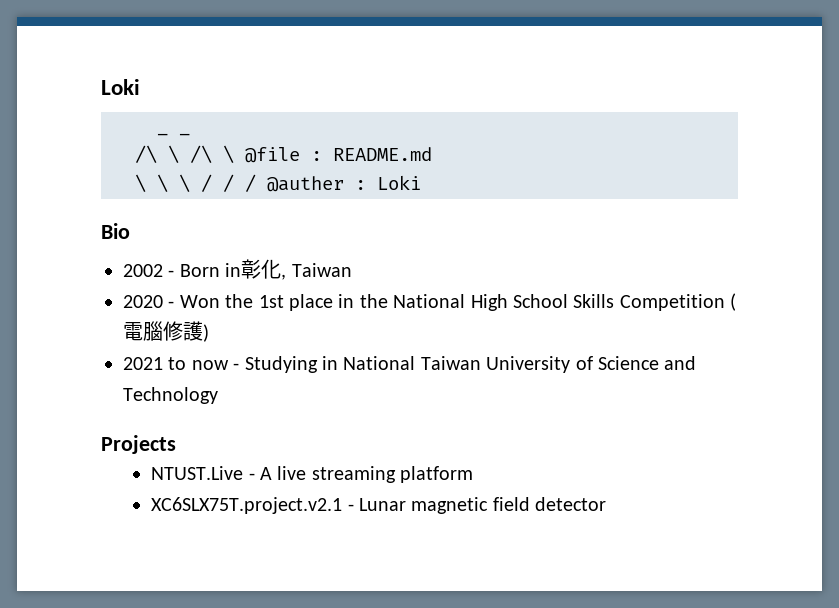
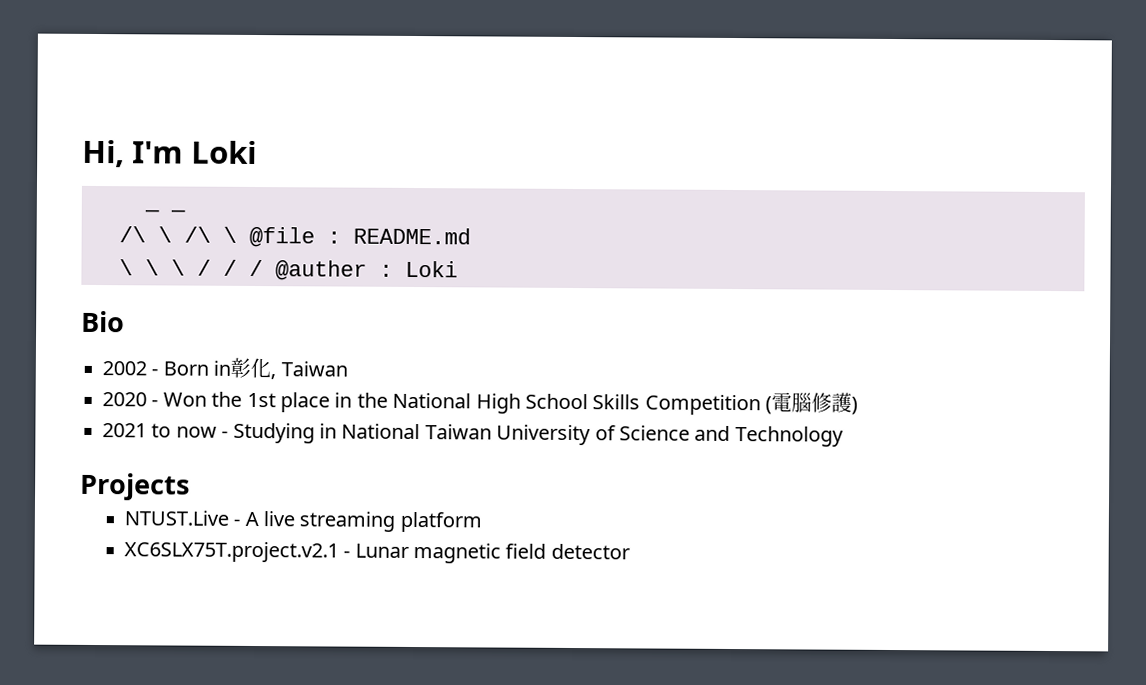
(101, 87) none -> [82,139,184,168] Hi, I'm

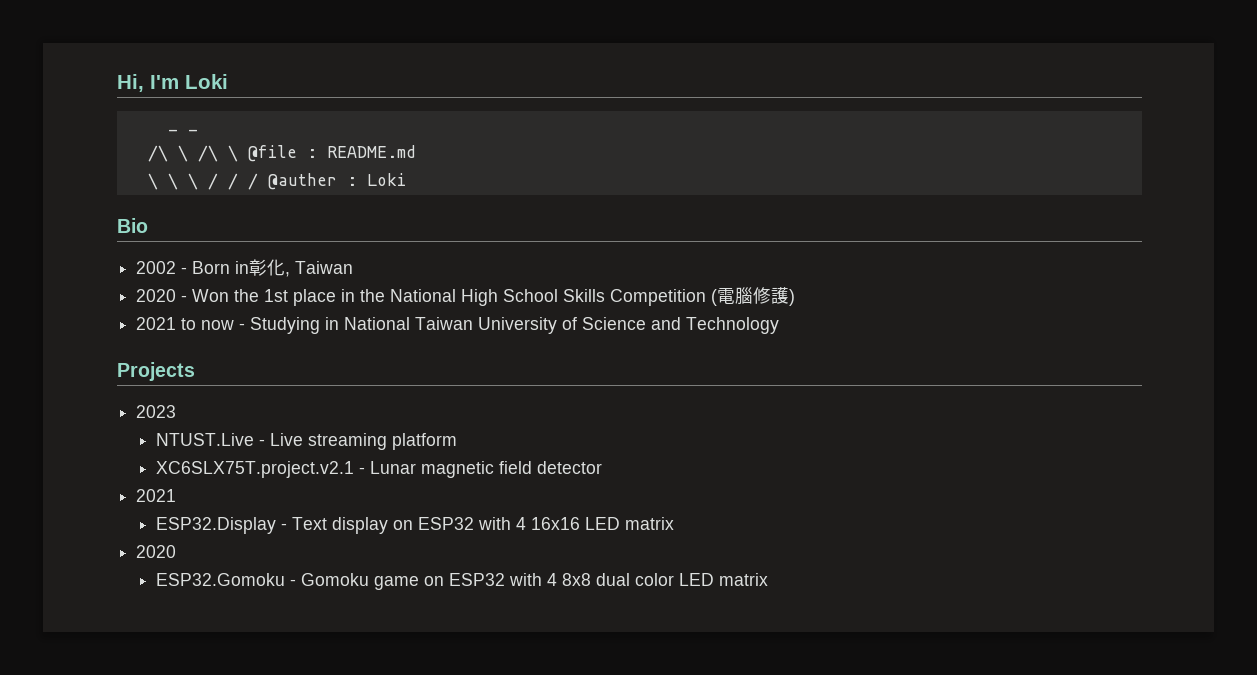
(190, 486) none -> [136,405,177,418] // 2023
[244,511,295,527] A live -> [270,433,304,446] Live
(630, 551) none -> [136,489,177,502] [156,517,675,534] [136,545,177,558] [156,573,769,590] // 2021 // ESP32.Display - Text display on ESP32 with 4 16x16 LED matrix // 2020 // ESP32.Gomoku - Gomoku game on ESP32 with 4 8x8 dual color LED matrix

